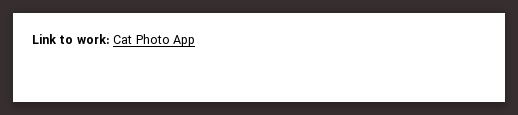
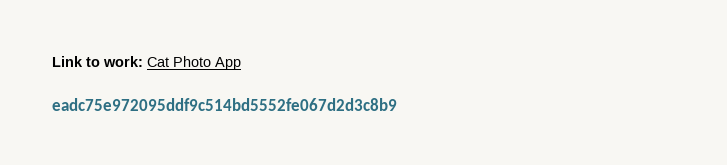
(195, 41) none -> [52,98,397,111] // eadc75e972095ddf9c514bd5552fe067d2d3c8b9

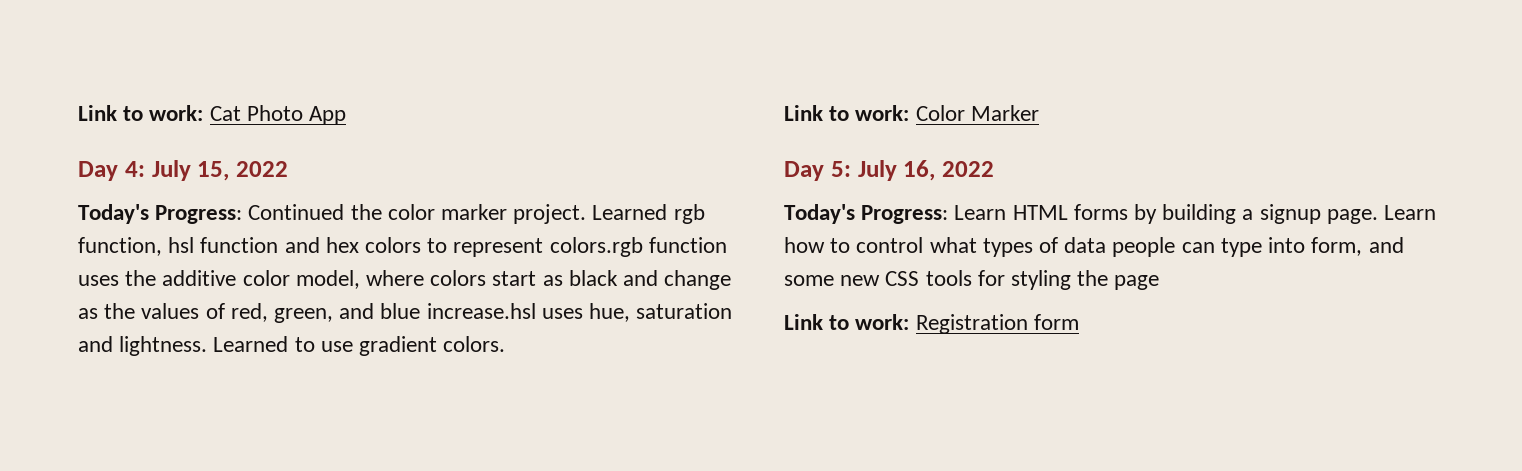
[52,98,397,111] eadc75e972095ddf9c514bd5552fe067d2d3c8b9 -> [78,160,288,181] [78,204,705,224] [78,237,727,257] [78,270,732,290] [78,303,733,323] [78,336,506,356] [784,105,1039,121] [784,160,994,181] [784,204,1437,224] [784,237,1404,257] [784,270,1160,290] [784,314,1079,334] Day 4: July 15, 2022 // Today's Progress: Continued the color marker project. Learned rgb function, hsl function and hex colors to represent colors.rgb function uses the additive color model, where colors start as black and change as the values of red, green, and blue increase.hsl uses hue, saturation and lightness. Learned to use gradient colors. // Link to work: Color Marker // Day 5: July 16, 2022 // Today's Progress: Learn HTML forms by building a signup page. Learn how to control what types of data people can type into form, and some new CSS tools for styling the page // Link to work: Registration form

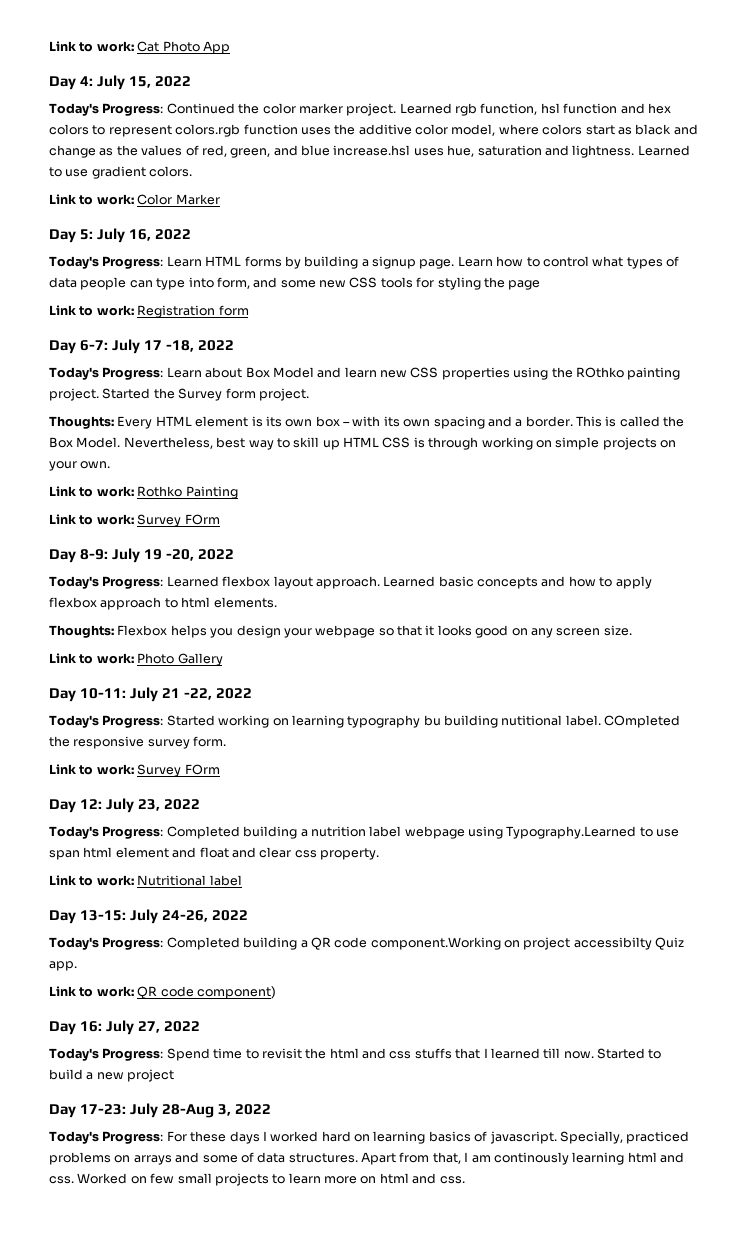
(1079, 322) none -> [49,339,235,354] [49,367,681,380] [49,388,309,401] [49,416,685,429] [49,437,676,450] [49,461,111,471] [49,486,238,499] [49,514,220,527] [49,548,235,563] [49,576,652,589] [49,597,277,610] [49,625,632,638] [49,653,223,666] [49,687,253,702] [49,715,681,728] [49,736,227,749] [49,764,220,777] [49,798,201,813] [49,826,680,839] [49,847,379,860] [49,875,242,886] [49,909,249,924] [49,937,685,950] [49,961,77,971] [49,986,276,999] [49,1020,201,1035] [49,1048,662,1061] [49,1069,175,1082] [49,1103,272,1118] [49,1131,690,1144] [49,1152,684,1165] [49,1173,465,1186] // Day 6-7: July 17 -18, 2022 // Today's Progress: Learn about Box Model and learn new CSS properties using the ROthko painting project. Started the Survey form project. // Thoughts: Every HTML element is its own box – with its own spacing and a border. This is called the Box Model. Nevertheless, best way to skill up HTML CSS is through working on simple projects on your own. // Link to work: Rothko Painting // Link to work: Survey FOrm // Day 8-9: July 19 -20, 2022 // Today's Progress: Learned flexbox layout approach. Learned basic concepts and how to apply flexbox approach to html elements. // Thoughts: Flexbox helps you design your webpage so that it looks good on any screen size. // Link to work: Photo Gallery // Day 10-11: July 21 -22, 2022 // Today's Progress: Started working on learning typography bu building nutitional label. COmpleted the responsive survey form. // Link to work: Survey FOrm // Day 12: July 23, 2022 // Today's Progress: Completed building a nutrition label webpage using Typography.Learned to use span html element and float and clear css property. // Link to work: Nutritional label // Day 13-15: July 24-26, 2022 // Today's Progress: Completed building a QR code component.Working on project accessibilty Quiz app. // Link to work: QR code component) // Day 16: July 27, 2022 // Today's Progress: Spend time to revisit the html and css stuffs that I learned till now. Started to build a new project // Day 17-23: July 28-Aug 3, 2022 // Today's Progress: For these days I worked hard on learning basics of javascript. Specially, practiced problems on arrays and some of data structures. Apart from that, I am continously learning html and css. Worked on few small projects to learn more on html and css.

